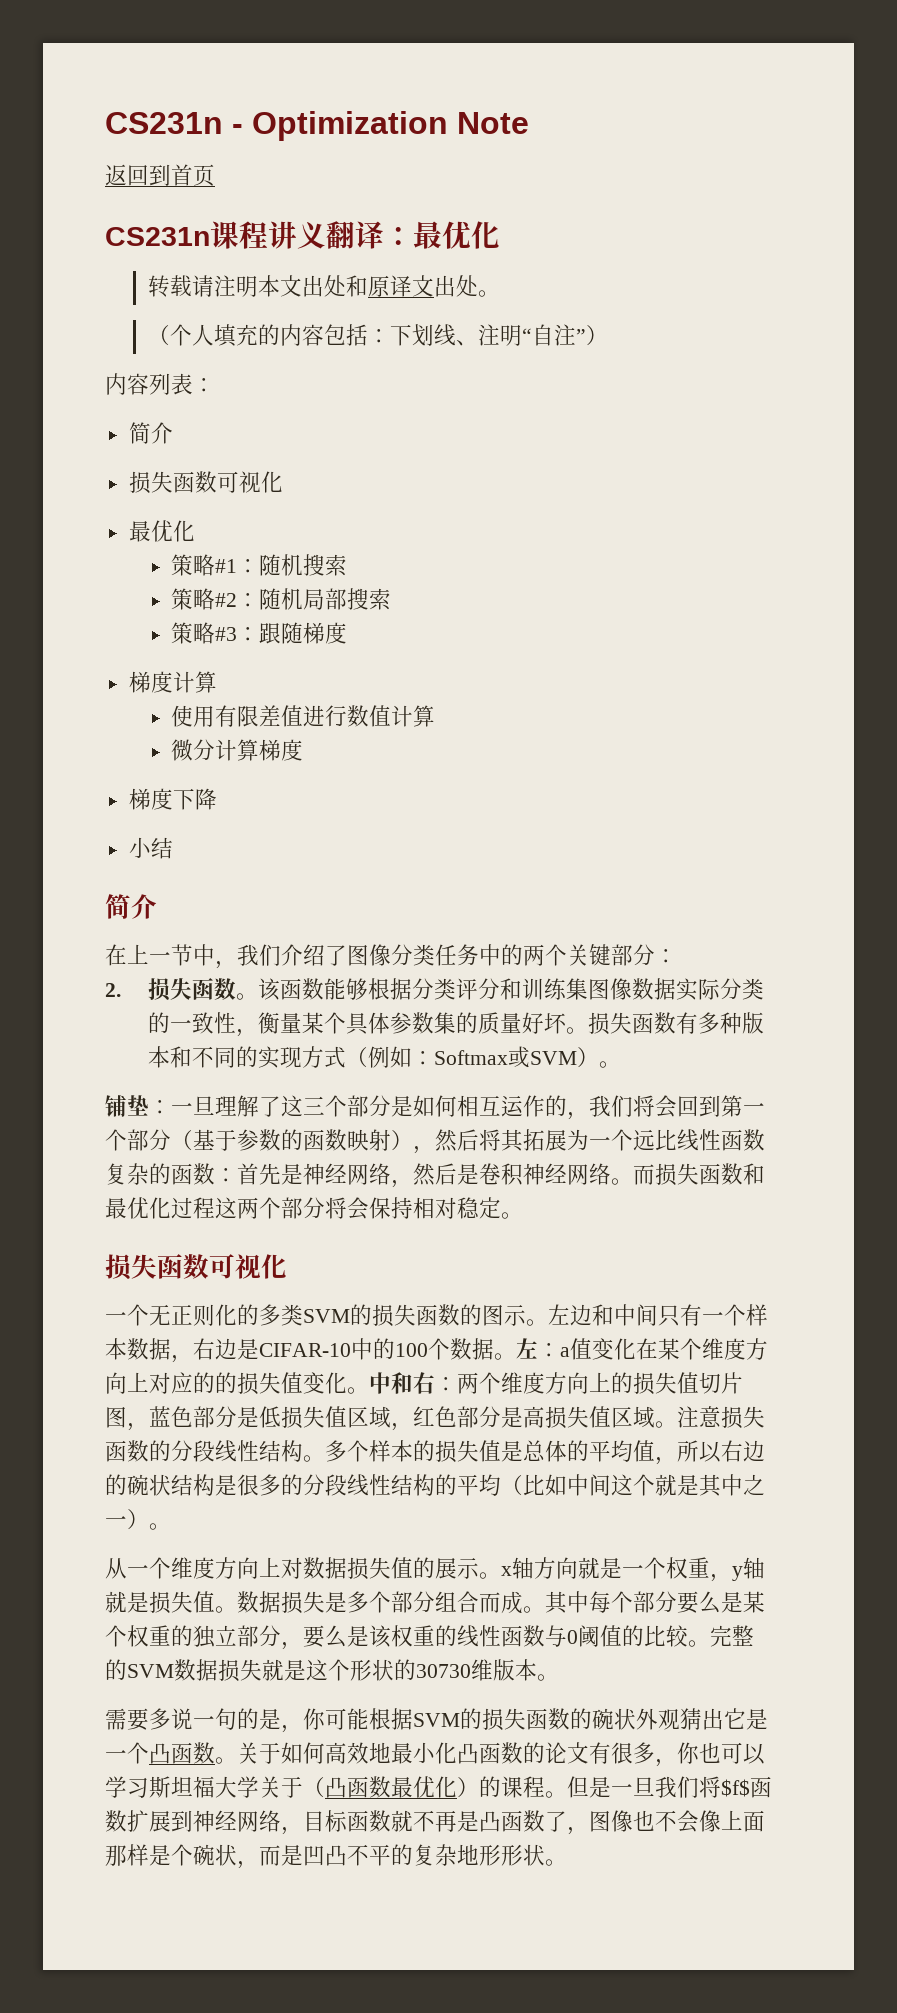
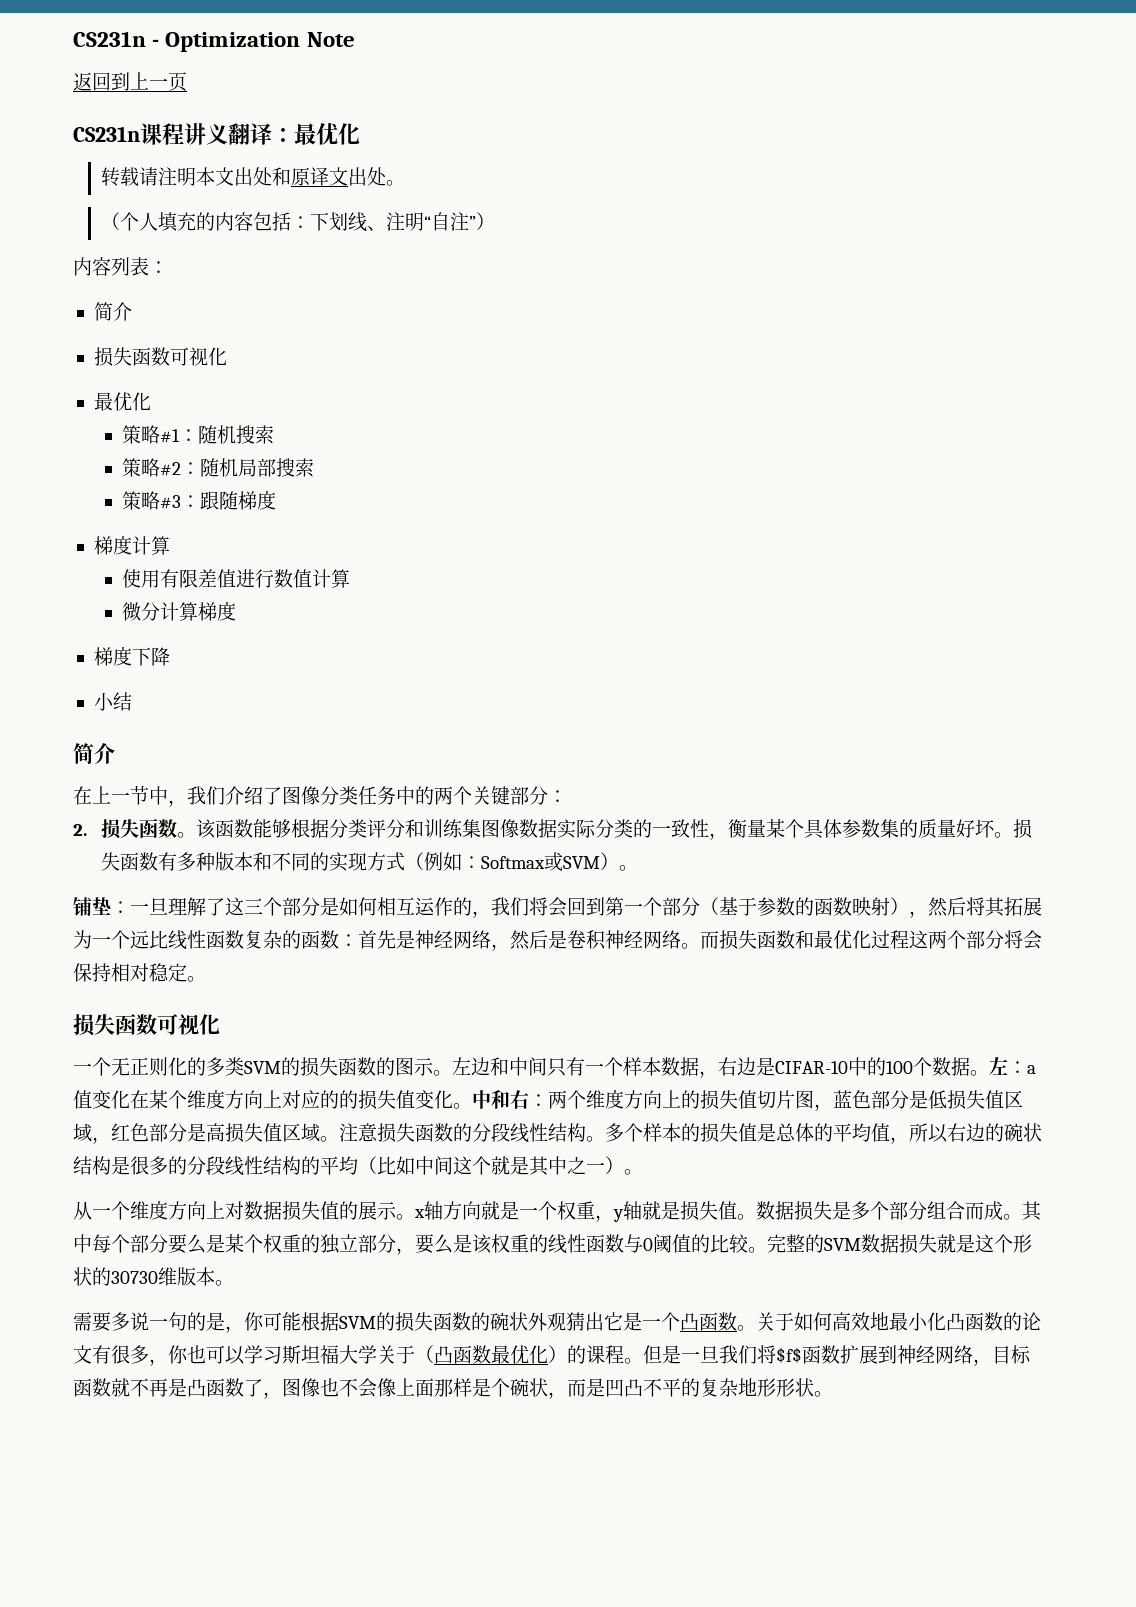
[171,164,193,186] 首 -> [130,72,168,90] 上一

